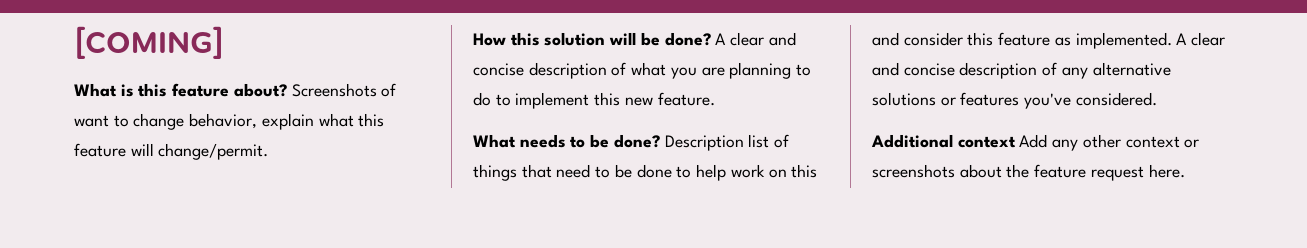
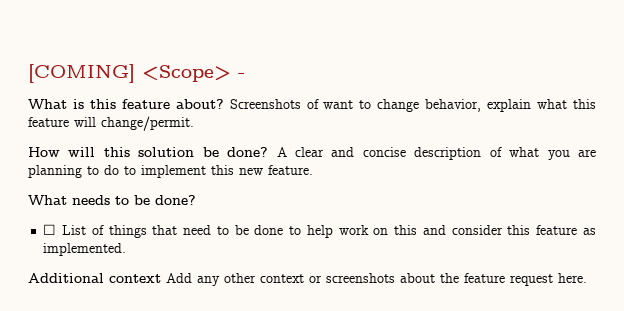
(224, 42) none -> [142,65,245,82] <Scope> -
(506, 39) none -> [68,147,96,157] will
[609,32,637,45] will -> (195, 152) none
[664,134,770,151] Description list -> [43,224,87,235] // ☐ List
[1176,32,1226,46] [872,62,1171,79] [872,92,1157,109] A clear and concise description of any alternative solutions or features you've considered. -> (127, 249) none

